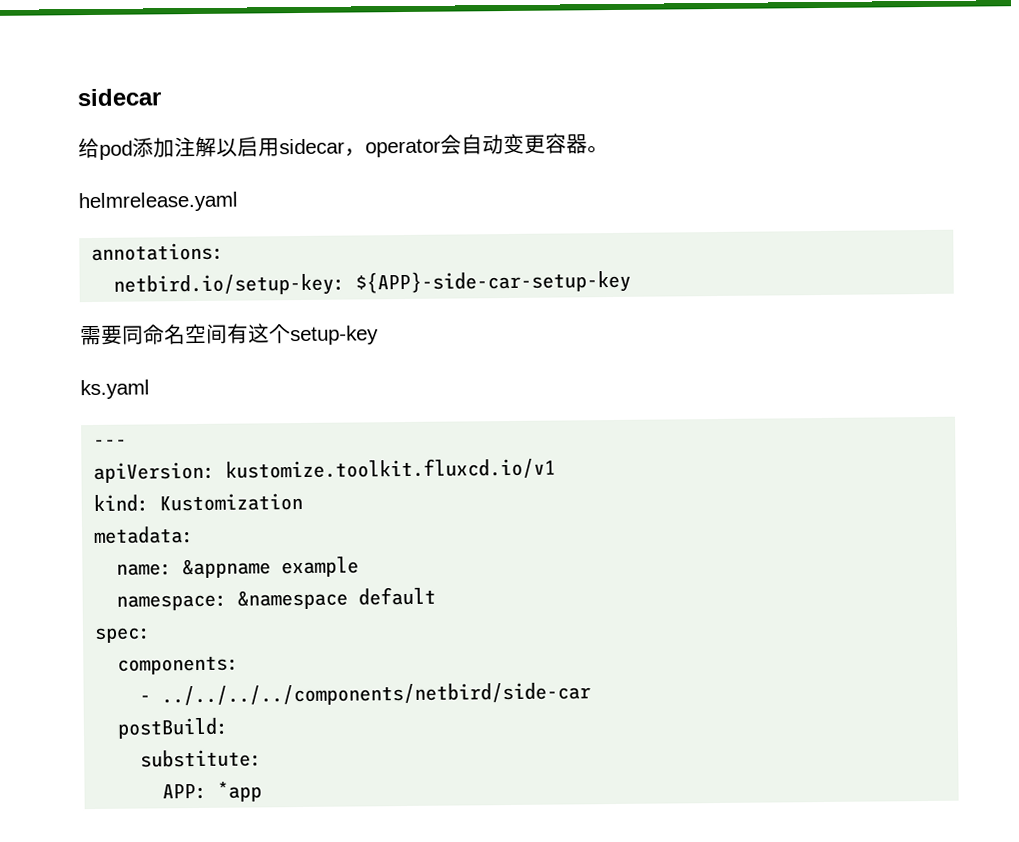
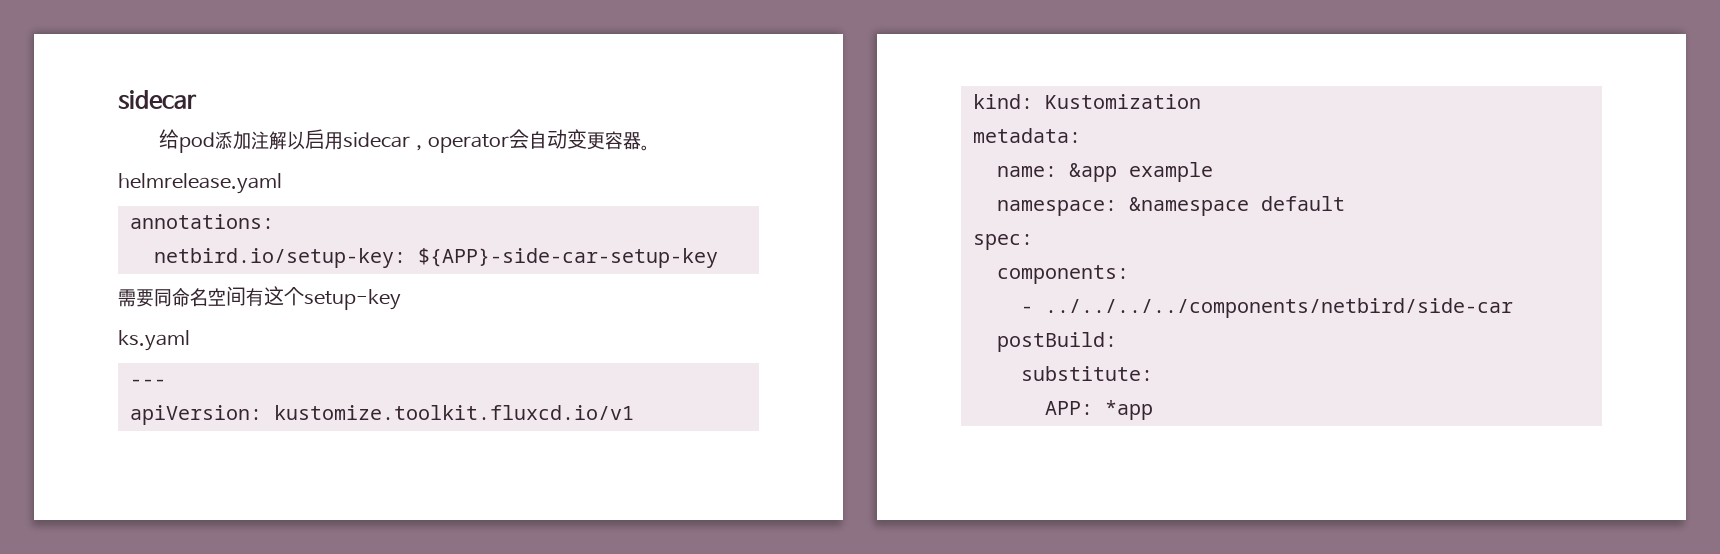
[182,558,272,579] &appname -> [1069,163,1117,182] &app

